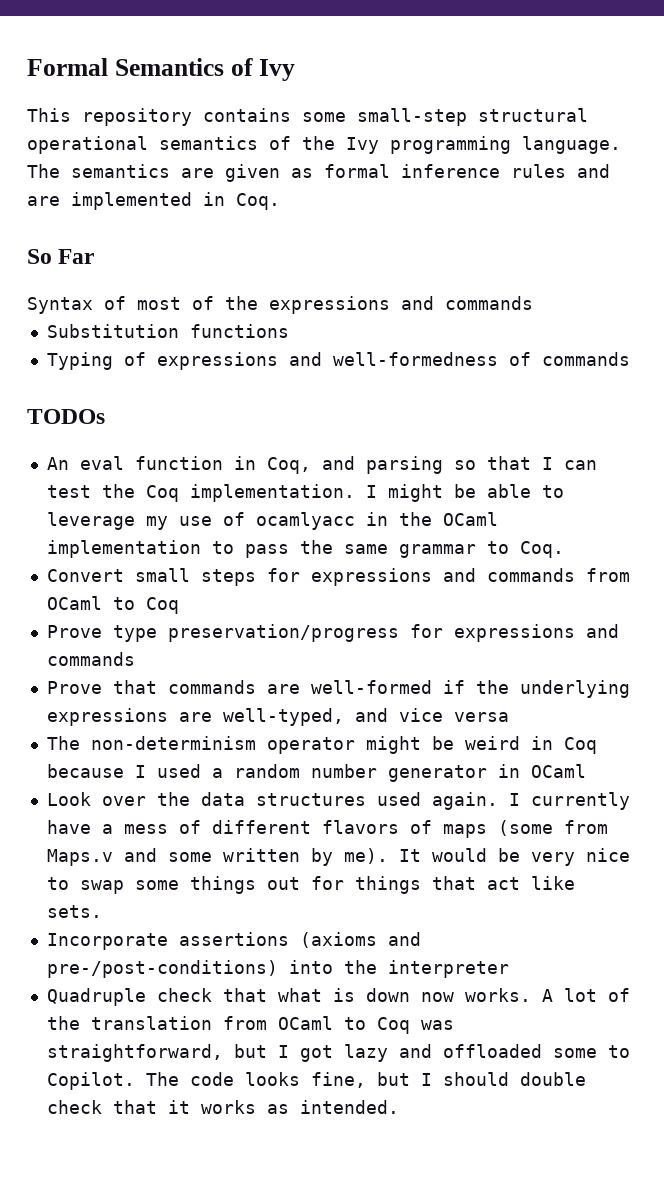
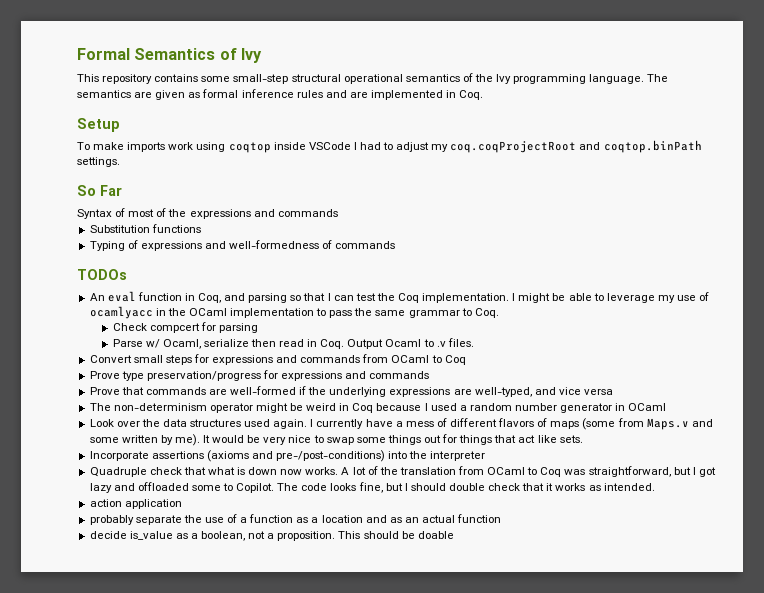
(280, 201) none -> [77,118,120,132] [77,140,702,153] [77,157,120,167] // Setup // To make imports work using coqtop inside VSCode I had to adjust my coq.coqProjectRoot and coqtop.binPath settings.
(564, 549) none -> [112,322,258,333] [112,338,474,349] // Check compcert for parsing // Parse w/ Ocaml, serialize then read in Coq. Output Ocaml to .v files.
(399, 1107) none -> [89,499,182,509] [89,514,502,525] [89,531,454,541] // action application // probably separate the use of a function as a location and as an actual function // decide is_value as a boolean, not a proposition. This should be doable

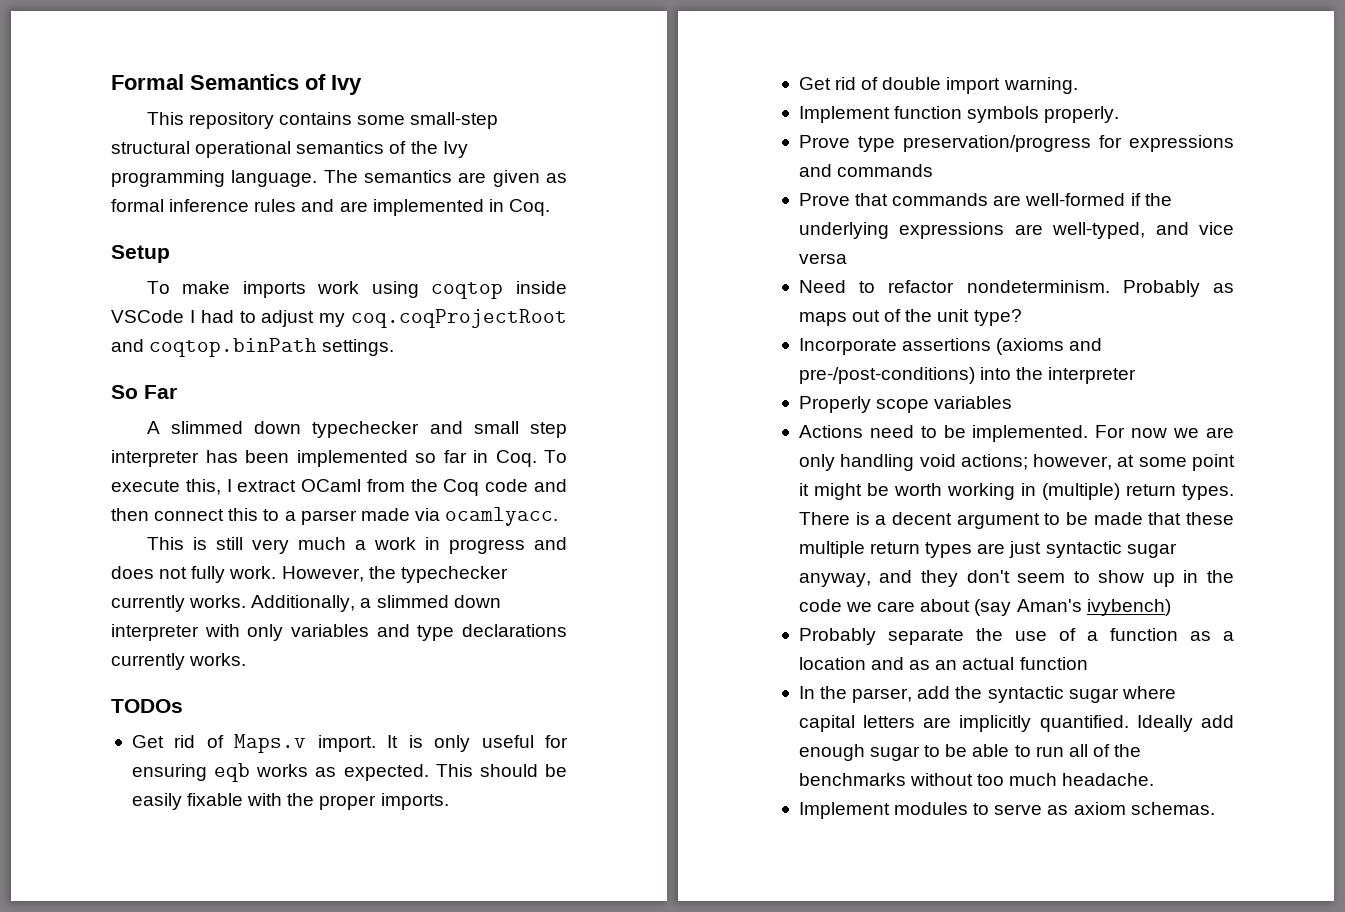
[77,208,338,219] [89,224,201,233] [89,240,396,251] [77,269,127,280] [89,291,710,303] [89,306,499,319] [112,322,258,333] [112,338,474,349] [89,354,466,365] Syntax of most of the expressions and commands // Substitution functions // Typing of expressions and well-formedness of commands // TODOs // An eval function in Coq, and parsing so that I can test the Coq implementation. I might be able to leverage my use of ocamlyacc in the OCaml implementation to pass the same grammar to Coq. // Check compcert for parsing // Parse w/ Ocaml, serialize then read in Coq. Output Ocaml to .v files. // Convert small steps for expressions and commands from OCaml to Coq -> [146,421,567,438] [111,450,567,467] [111,479,567,496] [111,507,559,526] [146,537,567,554] [111,566,508,583] [111,595,501,612] [111,624,568,641] [111,653,247,670] [111,699,183,713] [131,734,569,753] [131,763,567,782] [131,793,449,810] [798,77,1078,94] [798,106,1120,123] A slimmed down typechecker and small step interpreter has been implemented so far in Coq. To execute this, I extract OCaml from the Coq code and then connect this to a parser made via ocamlyacc. // This is still very much a work in progress and does not fully work. However, the typechecker currently works. Additionally, a slimmed down interpreter with only variables and type declarations currently works. // TODOs // Get rid of Maps.v import. It is only useful for ensuring eqb works as expected. This should be easily fixable with the proper imports. // Get rid of double import warning. // Implement function symbols properly.
[89,403,667,413] [89,418,713,430] [89,434,583,446] The non-determinism operator might be weird in Coq because I used a random number generator in OCaml // Look over the data structures used again. I currently have a mess of different flavors of maps (some from Maps.v and some written by me). It would be very nice to swap some things out for things that act like sets. -> [798,280,1234,297] [798,309,1022,326] Need to refactor nondeterminism. Probably as maps out of the unit type?
[89,466,716,477] [89,482,655,493] [89,499,182,509] [89,515,134,525] Quadruple check that what is down now works. A lot of the translation from OCaml to Coq was straightforward, but I got lazy and offloaded some to Copilot. The code looks fine, but I should double check that it works as intended. // action application // probably -> [798,396,1013,413] [798,425,1234,442] [798,454,1235,471] [798,483,1234,500] [798,512,1234,529] [798,541,1177,558] [798,570,1234,587] [798,599,1171,616] [798,628,876,645] Properly scope variables // Actions need to be implemented. For now we are only handling void actions; however, at some point it might be worth working in (multiple) return types. There is a decent argument to be made that these multiple return types are just syntactic sugar anyway, and they don't seem to show up in the code we care about (say Aman's ivybench) // Probably
[89,531,454,541] decide is_value as a boolean, not a proposition. This should be doable -> [798,686,1176,703] [798,715,1234,732] [798,744,1142,761] [798,773,1155,786] [798,802,1215,819] In the parser, add the syntactic sugar where capital letters are implicitly quantified. Ideally add enough sugar to be able to run all of the benchmarks without too much headache. // Implement modules to serve as axiom schemas.

